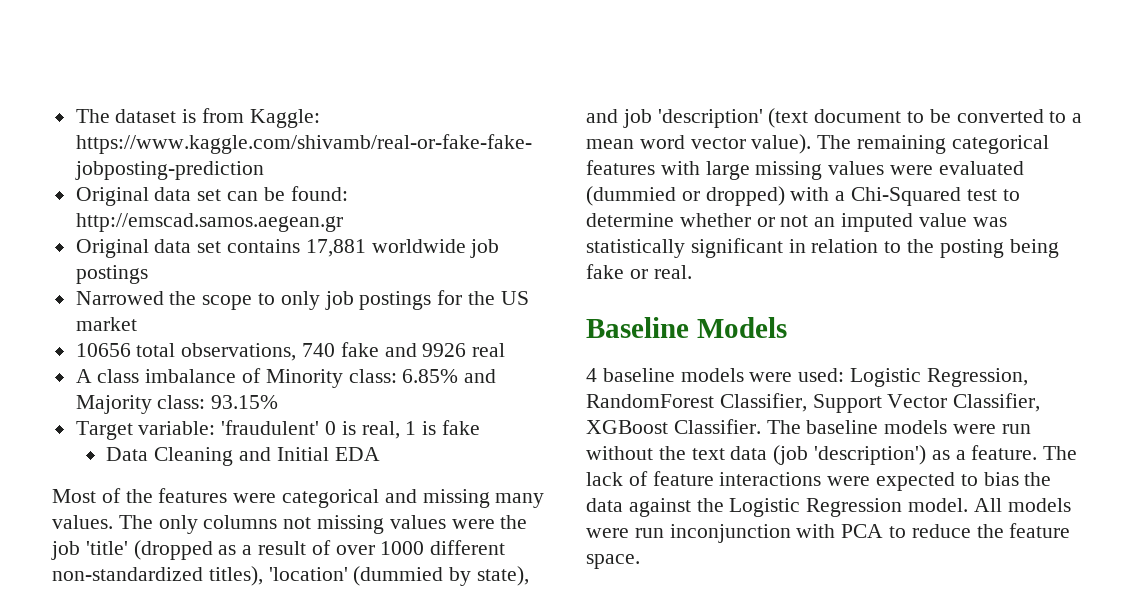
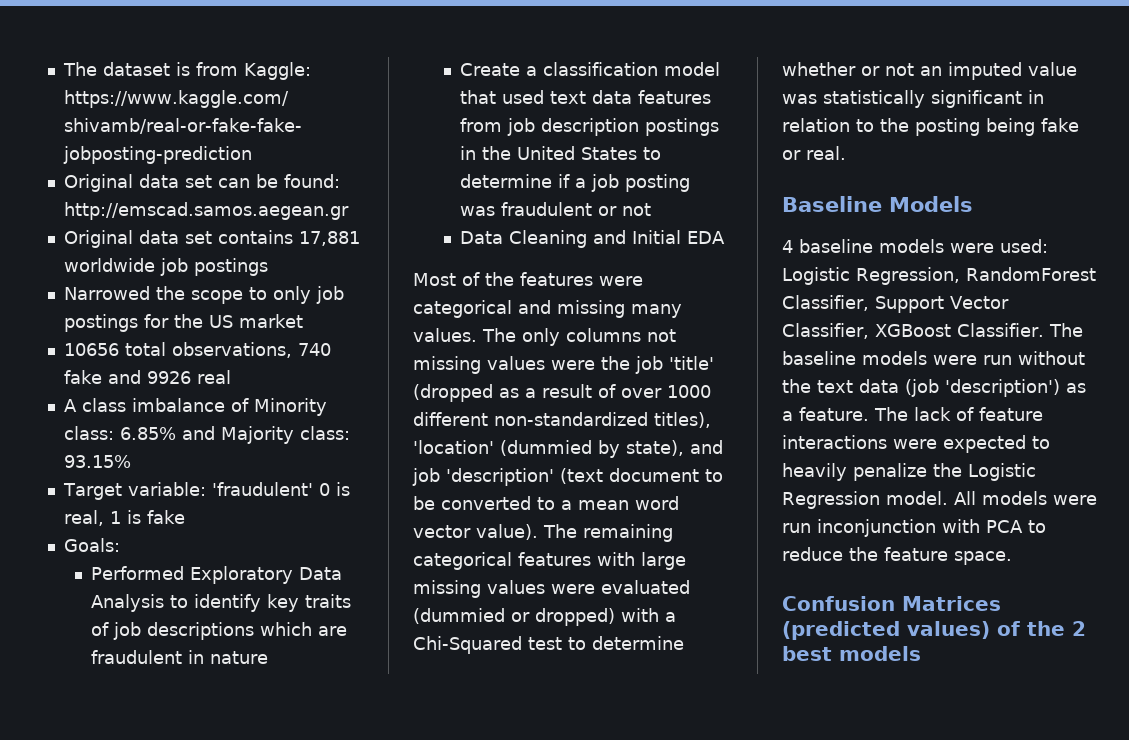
(481, 427) none -> [63,538,120,552] [91,566,343,584] [91,594,352,612] [91,622,348,640] [91,650,269,664] [460,62,721,76] [460,90,712,104] [460,118,720,136] [460,146,662,160] [460,174,691,192] [460,202,652,216] // Goals: // Performed Exploratory Data Analysis to identify key traits of job descriptions which are fraudulent in nature // Create a classification model that used text data features from job description postings in the United States to determine if a job posting was fraudulent or not
[983,472,1052,486] [586,498,691,517] bias the data against -> [782,463,927,481] heavily penalize
(640, 561) none -> [782,596,1001,611] [782,621,1086,640] [782,646,921,661] // Confusion Matrices (predicted values) of the 2 best models

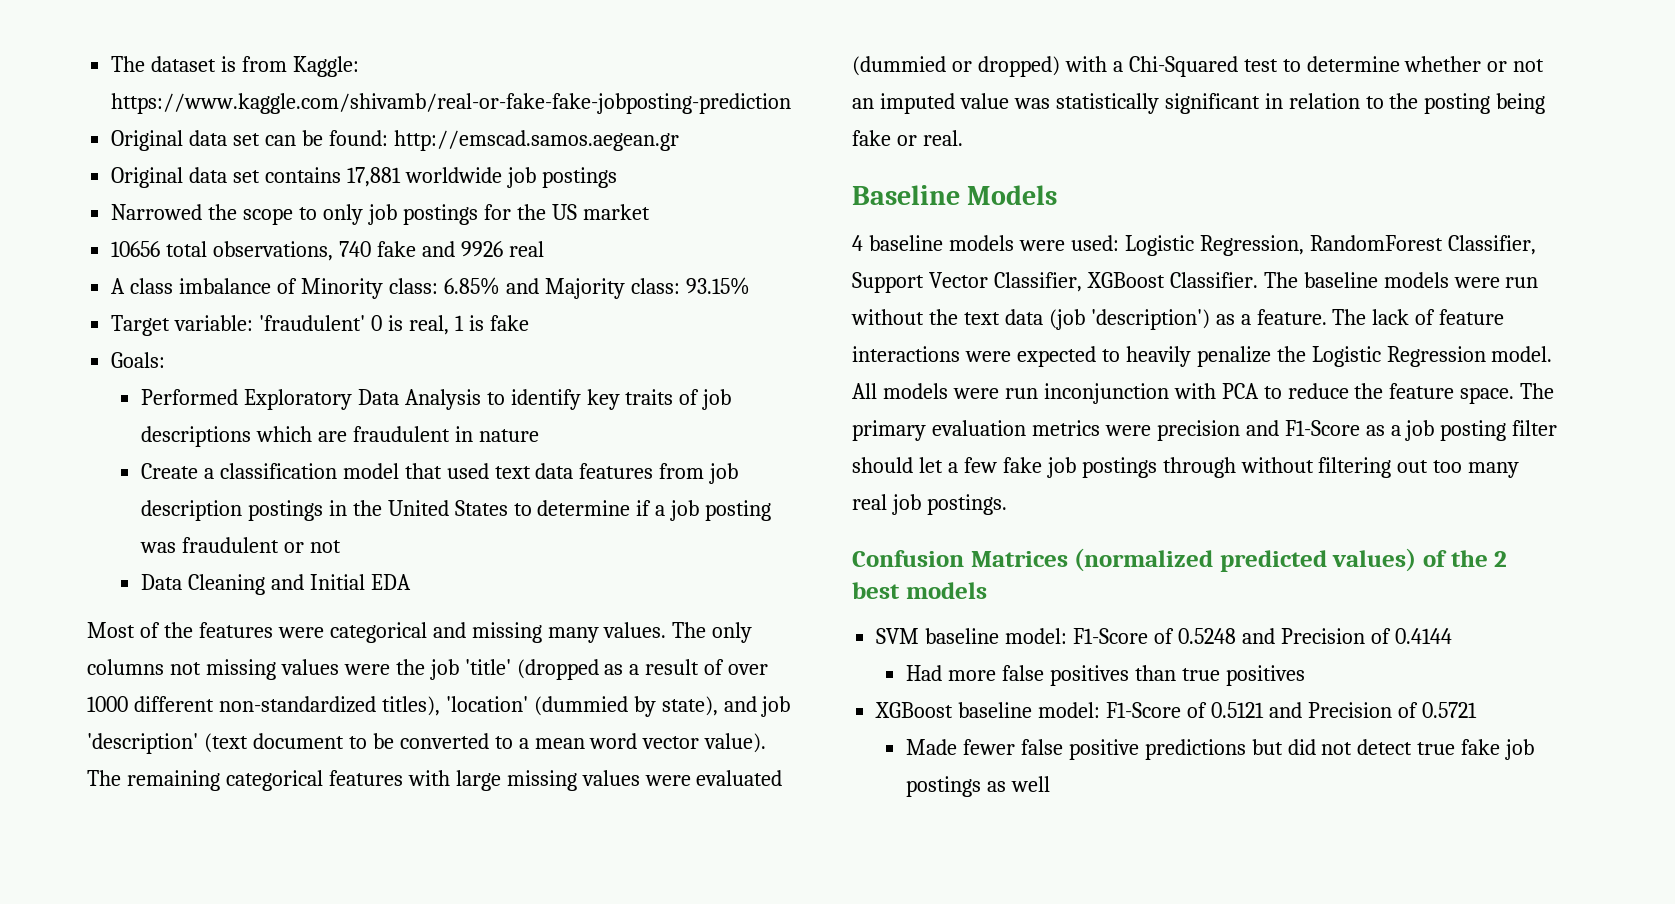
(1012, 558) none -> [1520,383,1555,399] [852,420,1558,441] [852,457,1520,478] [852,494,1007,515] The primary evaluation metrics were precision and F1-Score as a job posting filter should let a few fake job postings through without filtering out too many real job postings.
[782,621,900,640] (predicted -> [1074,548,1327,572] (normalized predicted
(921, 653) none -> [876,628,1452,644] [905,665,1305,686] [875,702,1477,718] [905,739,1535,760] [905,776,1050,797] // SVM baseline model: F1-Score of 0.5248 and Precision of 0.4144 // Had more false positives than true positives // XGBoost baseline model: F1-Score of 0.5121 and Precision of 0.5721 // Made fewer false positive predictions but did not detect true fake job postings as well

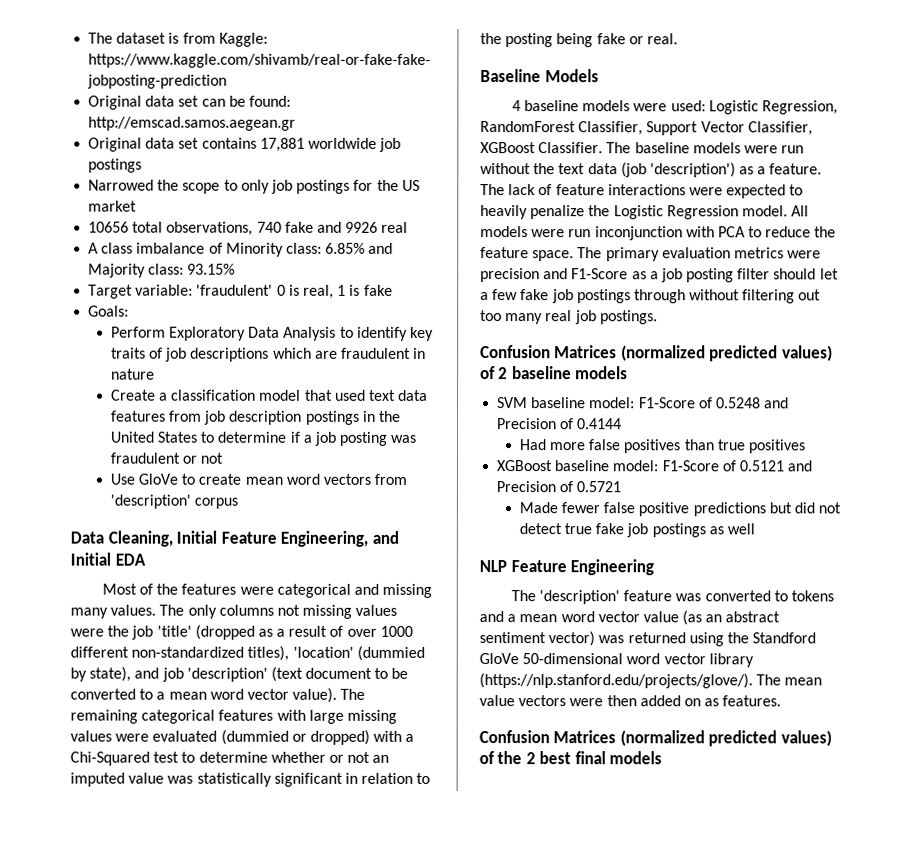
[140,389,238,405] Performed -> [110,326,166,338] Perform
[140,574,265,595] Data Cleaning -> [109,473,408,485] [109,494,238,509] [70,530,369,547] Use GloVe to create mean word vectors from 'description' corpus // Data Cleaning, Initial Feature Engineering,
[1450,550,1508,567] [852,582,900,599] the 2 best -> [498,366,572,380] 2 baseline
(1050, 784) none -> [479,559,655,576] [510,590,834,605] [479,610,781,626] [479,631,817,647] [479,653,754,668] [479,673,823,689] [479,695,782,707] [479,730,832,747] [479,751,663,765] // NLP Feature Engineering // The 'description' feature was converted to tokens and a mean word vector value (as an abstract sentiment vector) was returned using the Standford GloVe 50-dimensional word vector library (https://nlp.stanford.edu/projects/glove/). The mean value vectors were then added on as features. // Confusion Matrices (normalized predicted values) of the 2 best final models

